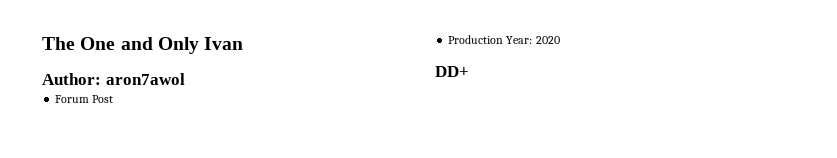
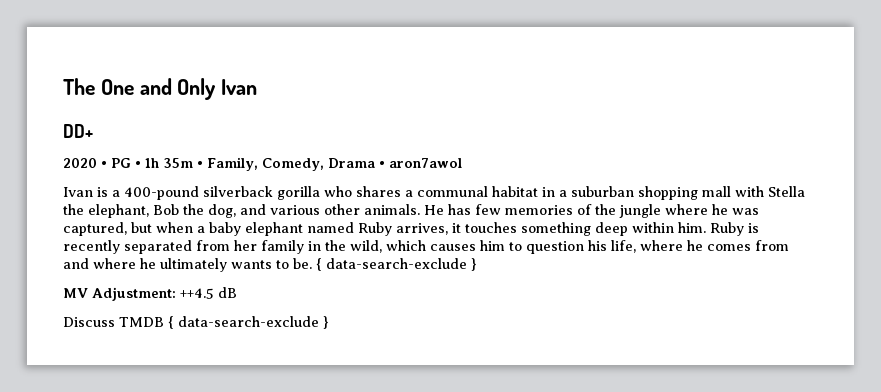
[42,73,185,85] [55,95,114,103] [448,35,560,44] [435,66,469,77] Author: aron7awol // Forum Post // Production Year: 2020 // DD+ -> [63,124,93,138] [63,157,462,171] [63,186,805,200] [63,204,759,218] [63,222,759,236] [63,240,789,254] [63,258,477,272] [63,287,237,301] [63,316,329,329] DD+ // 2020 • PG • 1h 35m • Family, Comedy, Drama • aron7awol // Ivan is a 400-pound silverback gorilla who shares a communal habitat in a suburban shopping mall with Stella the elephant, Bob the dog, and various other animals. He has few memories of the jungle where he was captured, but when a baby elephant named Ruby arrives, it touches something deep within him. Ruby is recently separated from her family in the wild, which causes him to question his life, where he comes from and where he ultimately wants to be. { data-search-exclude } // MV Adjustment: ++4.5 dB // Discuss TMDB { data-search-exclude }

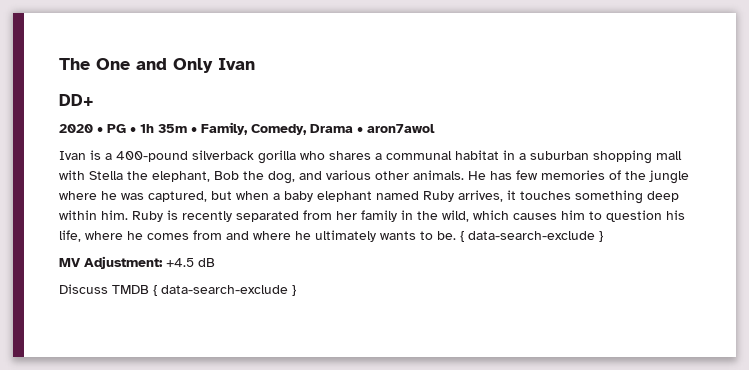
[180,288,214,299] ++4.5 -> [166,258,194,267] +4.5

